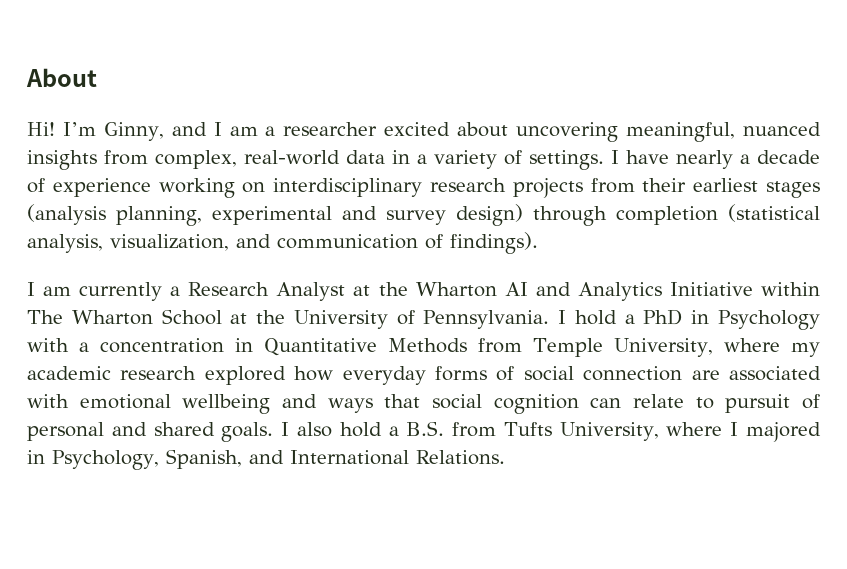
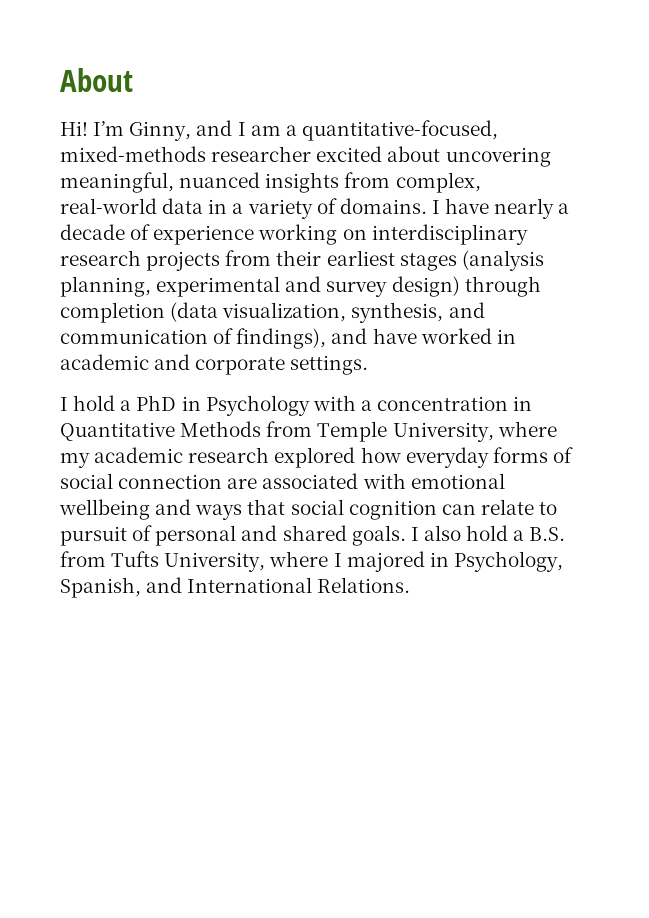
(276, 131) none -> [301,120,498,141] [60,146,206,162] quantitative-focused, mixed-methods
[529,150,604,170] settings. -> [339,198,427,214] domains.
[728,204,820,222] [27,232,538,254] [27,282,821,301] [27,309,550,329] (statistical analysis, visualization, and communication of findings). // I am currently a Research Analyst at the Wharton AI and Analytics Initiative within The Wharton School at the University of Pennsylvania. -> [170,302,485,323] [60,328,516,349] [60,354,369,375] (data visualization, synthesis, and communication of findings), and have worked in academic and corporate settings. //

